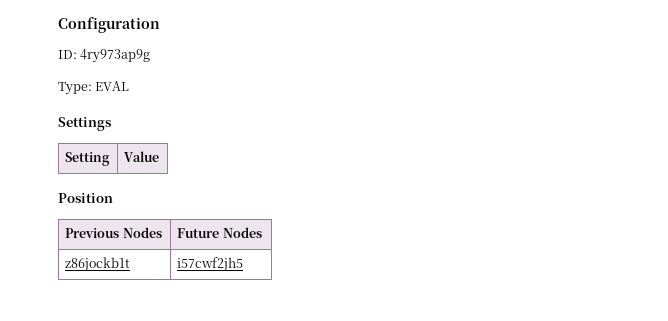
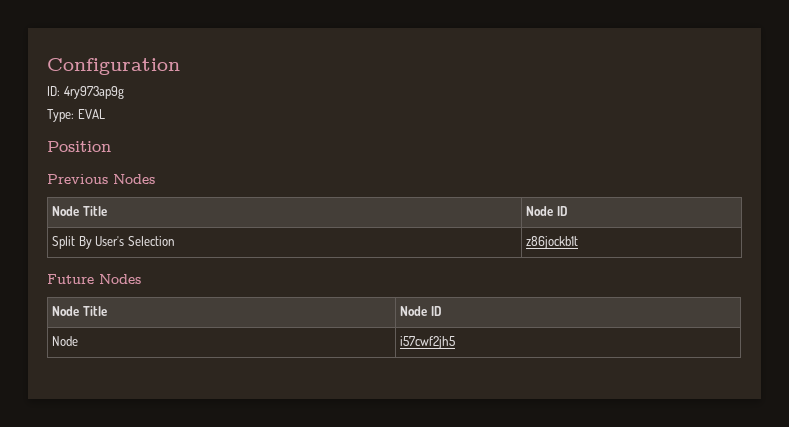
[58,117,112,131] [65,152,111,166] [124,151,160,162] [58,193,113,203] [65,227,162,238] [177,227,262,238] [65,257,131,272] Settings // Setting | Value // Position // Previous Nodes | Future Nodes // z86jockb1t -> [47,141,111,152] [47,174,155,184] [52,206,107,216] [526,206,568,216] [52,236,175,249] [526,236,579,249] [47,274,141,284] [52,306,107,316] [400,306,442,316] [52,336,79,346] Position // Previous Nodes // Node Title | Node ID // Split By User's Selection | z86jockb1t // Future Nodes // Node Title | Node ID // Node

